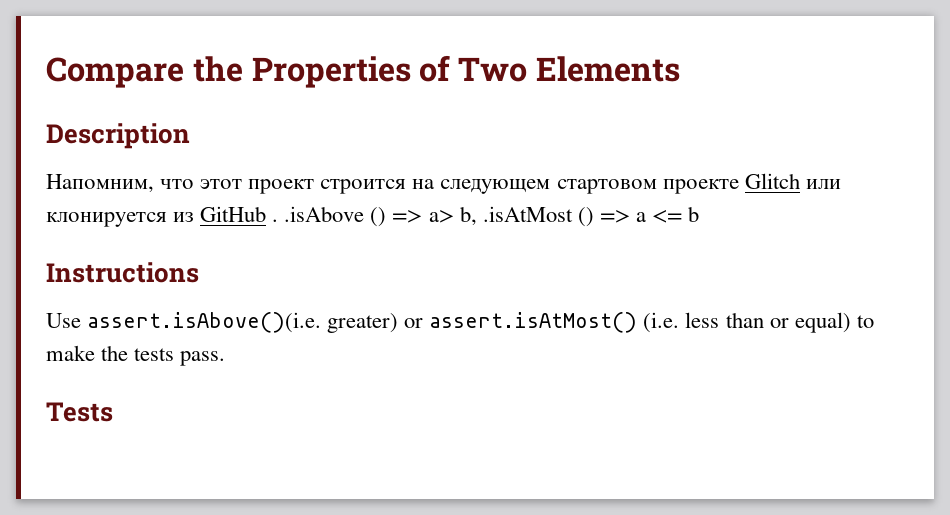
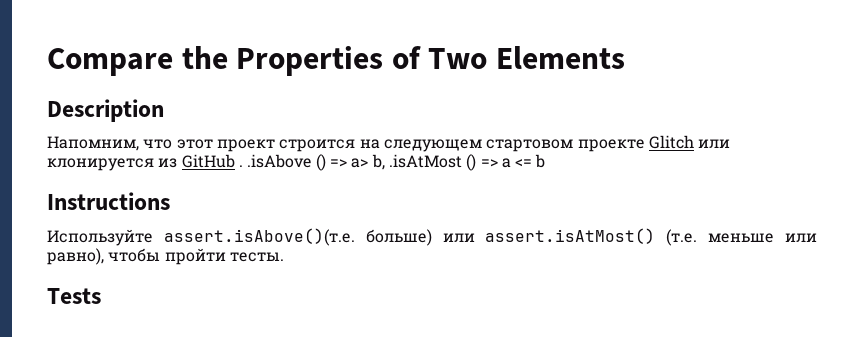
[46,312,874,333] [46,345,226,366] Use assert.isAbove()(i.e. greater) or assert.isAtMost() (i.e. less than or equal) to make the tests pass. -> [47,228,817,246] [47,248,284,265] Используйте assert.isAbove()(т.е. больше) или assert.isAtMost() (т.е. меньше или равно), чтобы пройти тесты.

